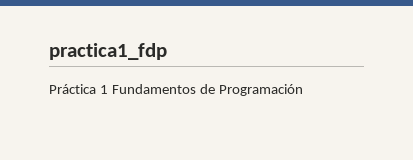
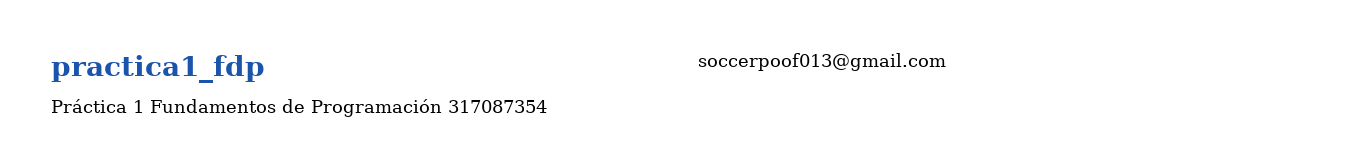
(303, 90) none -> [448,100,547,113] [698,53,946,71] 317087354 soccerpoof013@gmail.com

